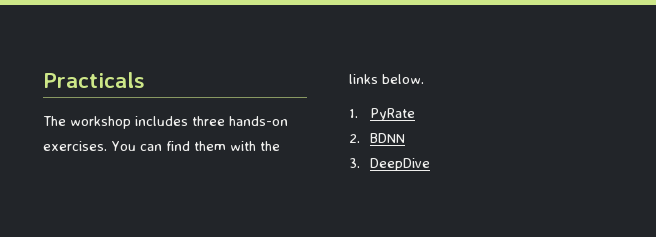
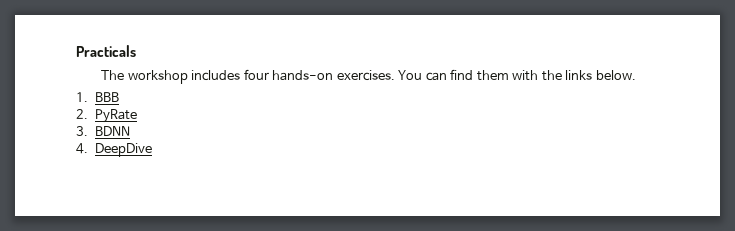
[192,116,225,126] three -> [243,69,269,80] four
(358, 113) none -> [95,92,120,102] [76,109,88,119] BBB // 2.
[349,134,360,143] 2. -> [76,126,88,136] 3.
[349,158,360,168] 3. -> [76,143,88,154] 4.

